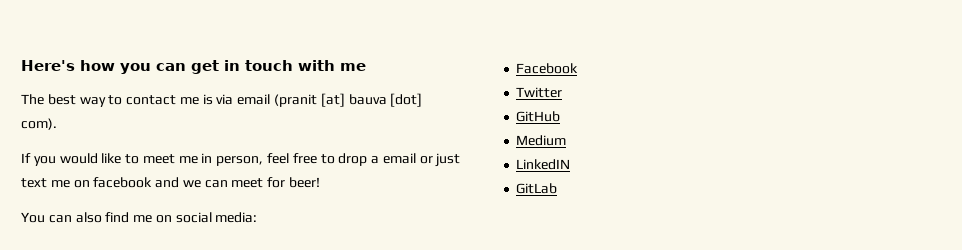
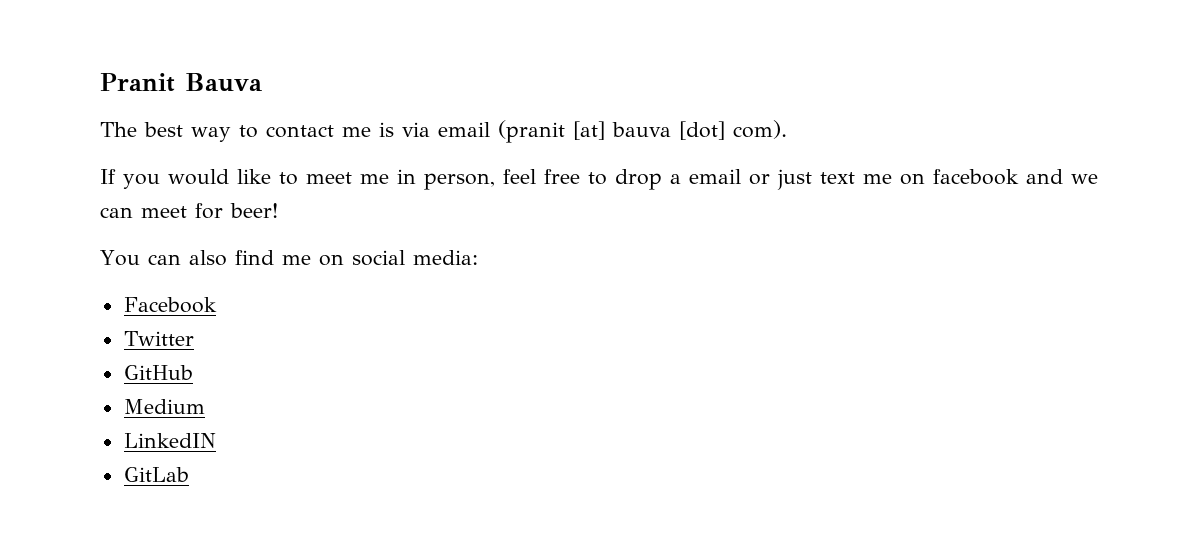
[21,60,366,74] Here's how you can get in touch with me -> [100,73,262,92] Pranit Bauva

